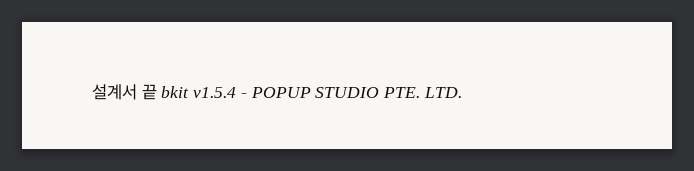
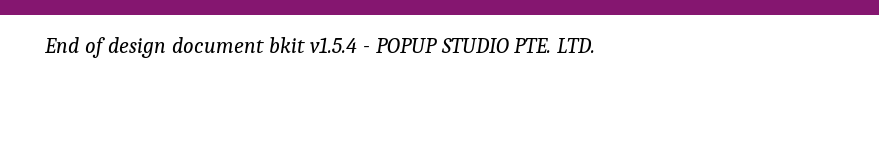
[92,84,157,100] 설계서 끝 -> [44,37,264,58] End of design document

